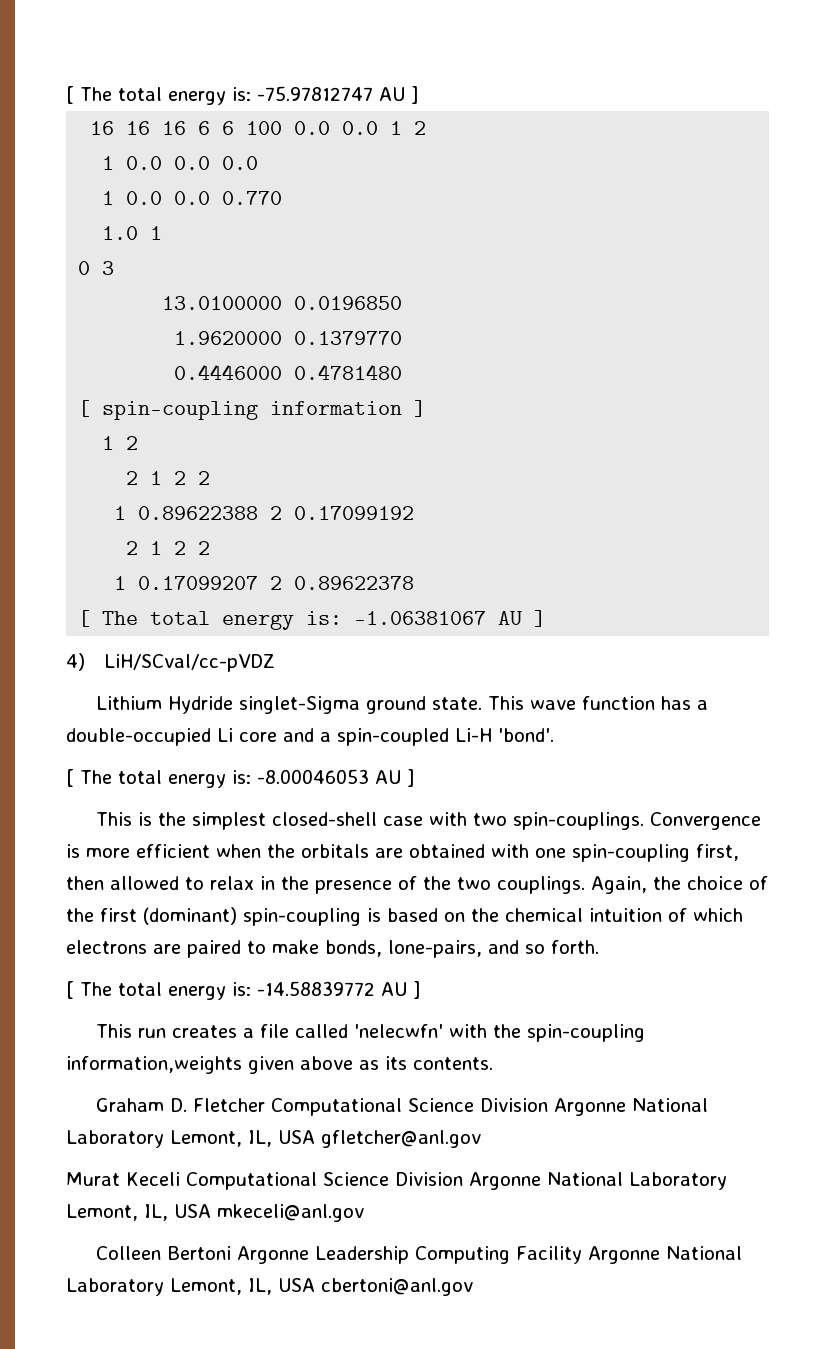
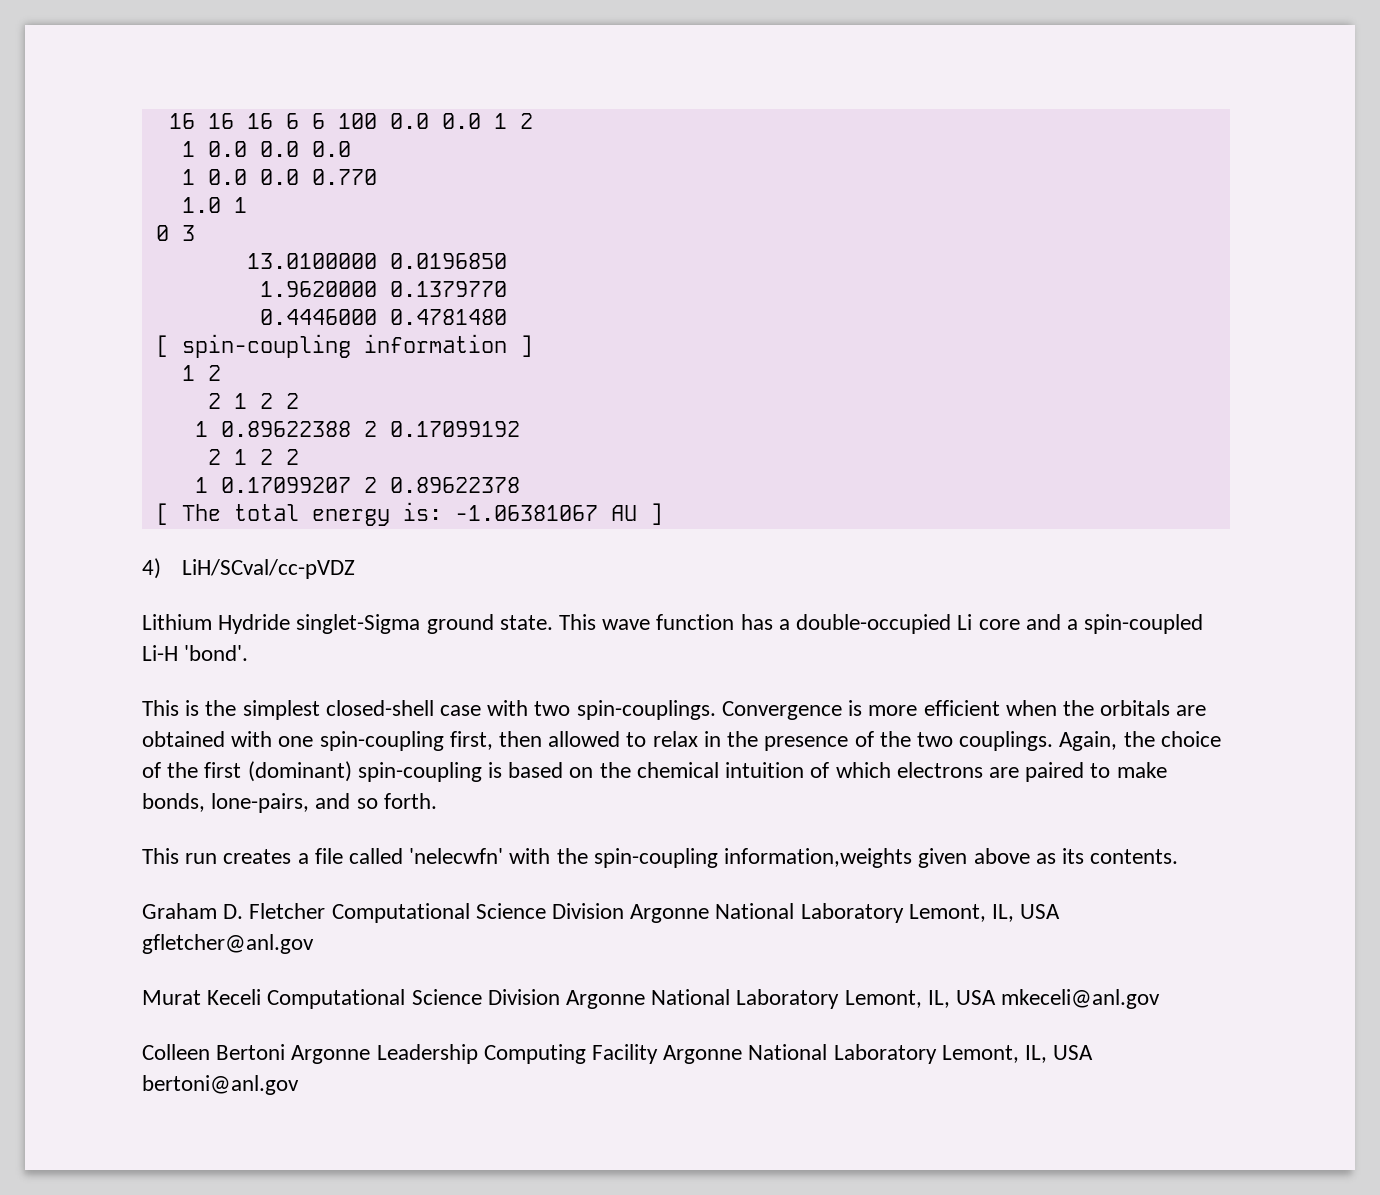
[66,86,419,105] [ The total energy is: -75.97812747 AU ] // -> (168, 121) none
[66,769,415,788] // [ The total energy is: -8.00046053 AU ] -> (249, 653) none
[66,981,421,1000] // [ The total energy is: -14.58839772 AU ] -> (437, 801) none
[321,1278,473,1296] cbertoni@anl.gov -> [142,1075,299,1095] bertoni@anl.gov

